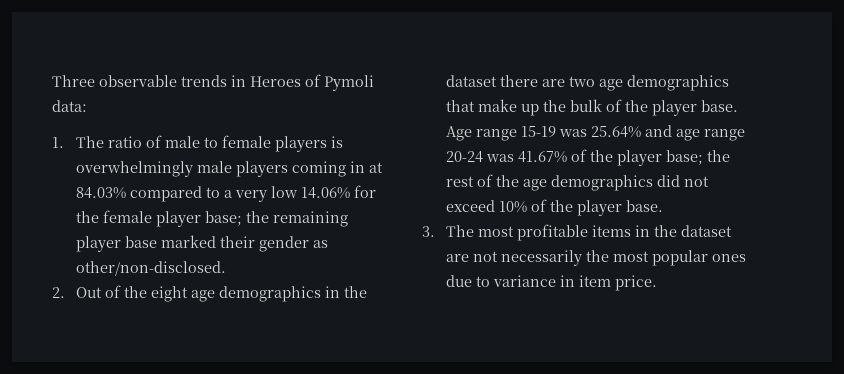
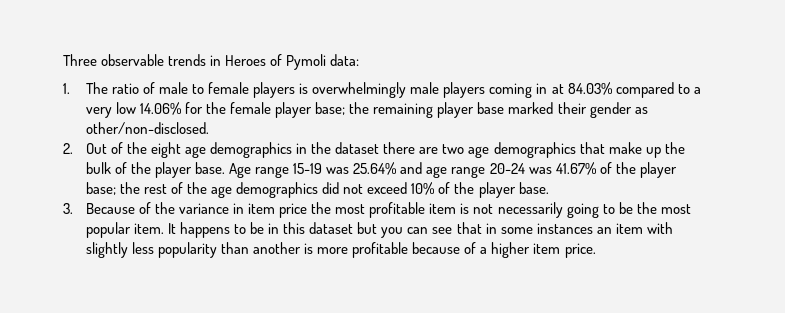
[445,224,732,241] [445,250,746,266] [445,275,575,287] The most profitable items in the dataset are not necessarily the most popular ones due to variance in -> [85,202,691,218] [85,222,673,238] [85,242,531,258] Because of the variance in item price the most profitable item is not necessarily going to be the most popular item. It happens to be in this dataset but you can see that in some instances an item with slightly less popularity than another is more profitable because of a higher

